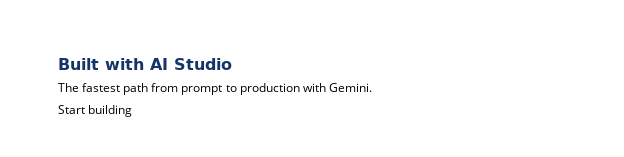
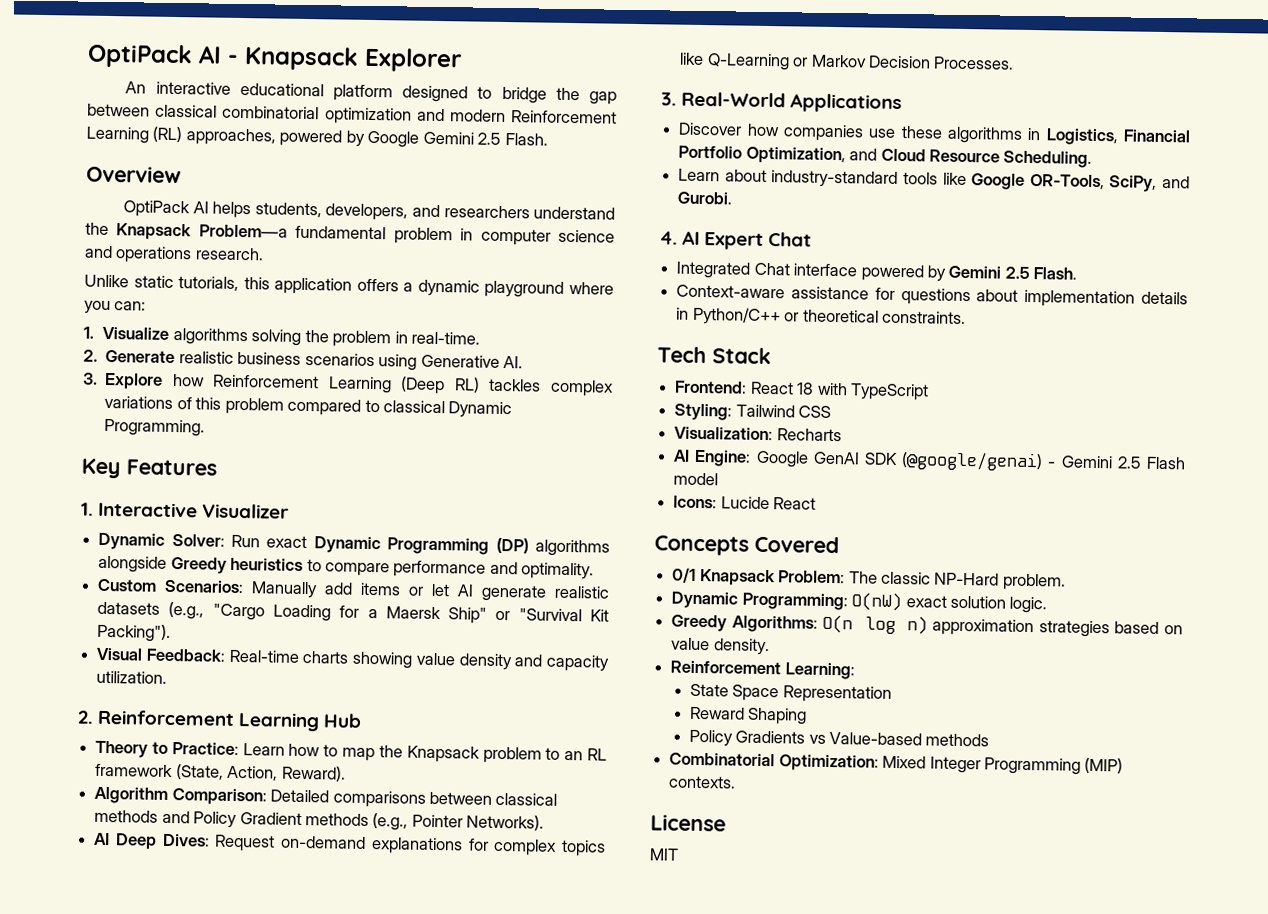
[58,58,232,70] [58,83,372,95] [58,105,133,117] Built with AI Studio // The fastest path from prompt to production with Gemini. // Start building -> [87,43,462,73] [125,81,618,105] [87,103,617,125] [86,126,548,148] [86,165,182,184] [123,200,616,221] [85,222,615,246] [84,245,264,264] [84,274,614,298] [84,300,147,315] [83,326,481,348] [83,349,523,371] [83,372,614,397] [104,395,513,419] [104,418,206,437] [81,458,217,479] [81,501,290,519] [98,532,610,557] [98,555,595,580] [97,578,611,602] [97,601,610,624] [97,623,172,642] [96,647,609,672] [96,670,168,684] [77,709,363,732] [95,740,607,764] [95,763,346,782] [94,786,558,808] [94,809,545,831] [94,832,606,857] [679,52,1015,71] [661,91,903,114] [678,122,1191,146] [678,145,1093,168] [678,168,1190,192] [677,191,734,205] [659,230,813,250] [676,261,1078,282] [676,284,1188,308] [676,306,966,326] [657,346,771,365] [674,380,929,401] [674,403,832,421] [674,426,842,442] [673,449,1186,472] [673,472,719,486] [673,495,817,510] [654,535,839,556] [672,567,1066,591] [671,591,1048,614] [671,614,1183,638] [671,637,770,656] [670,660,855,680] [689,683,892,703] [689,706,808,725] [688,729,990,747] [669,752,1124,775] [668,775,737,789] [650,814,726,832] [649,848,679,861] OptiPack AI - Knapsack Explorer // An interactive educational platform designed to bridge the gap between classical combinatorial optimization and modern Reinforcement Learning (RL) approaches, powered by Google Gemini 2.5 Flash. // Overview // OptiPack AI helps students, developers, and researchers understand the Knapsack Problem—a fundamental problem in computer science and operations research. // Unlike static tutorials, this application offers a dynamic playground where you can: // 1. Visualize algorithms solving the problem in real-time. // 2. Generate realistic business scenarios using Generative AI. // 3. Explore how Reinforcement Learning (Deep RL) tackles complex variations of this problem compared to classical Dynamic Programming. // Key Features // 1. Interactive Visualizer // Dynamic Solver: Run exact Dynamic Programming (DP) algorithms alongside Greedy heuristics to compare performance and optimality. // Custom Scenarios: Manually add items or let AI generate realistic datasets (e.g., "Cargo Loading for a Maersk Ship" or "Survival Kit Packing"). // Visual Feedback: Real-time charts showing value density and capacity utilization. // 2. Reinforcement Learning Hub // Theory to Practice: Learn how to map the Knapsack problem to an RL framework (State, Action, Reward). // Algorithm Comparison: Detailed comparisons between classical methods and Policy Gradient methods (e.g., Pointer Networks). // AI Deep Dives: Request on-demand explanations for complex topics like Q-Learning or Markov Decision Processes. // 3. Real-World Applications // Discover how companies use these algorithms in Logistics, Financial Portfolio Optimization, and Cloud Resource Scheduling. // Learn about industry-standard tools like Google OR-Tools, SciPy, and Gurobi. // 4. AI Expert Chat // Integrated Chat interface powered by Gemini 2.5 Flash. // Context-aware assistance for questions about implementation details in Python/C++ or theoretical constraints. // Tech Stack // Frontend: React 18 with TypeScript // Styling: Tailwind CSS // Visualization: Recharts // AI Engine: Google GenAI SDK (@google/genai) - Gemini 2.5 Flash model // Icons: Lucide React // Concepts Covered // 0/1 Knapsack Problem: The classic NP-Hard problem. // Dynamic Programming: O(nW) exact solution logic. // Greedy Algorithms: O(n log n) approximation strategies based on value density. // Reinforcement Learning: // State Space Representation // Reward Shaping // Policy Gradients vs Value-based methods // Combinatorial Optimization: Mixed Integer Programming (MIP) contexts. // License // MIT

